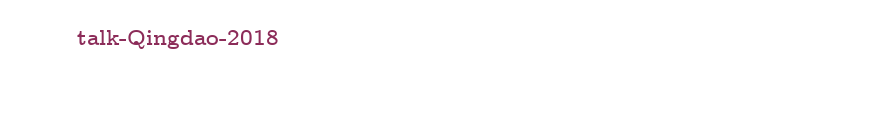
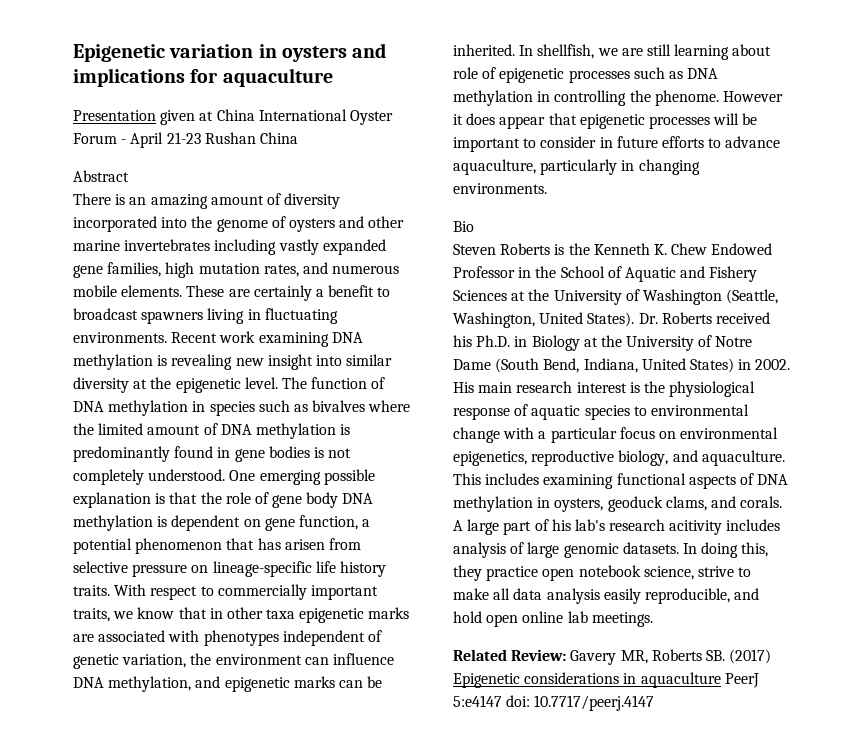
[77,30,279,49] talk-Qingdao-2018 -> [73,43,387,62] [73,68,333,87] [73,109,393,125] [73,132,298,148] [73,170,129,182] [73,193,341,209] [73,216,405,232] [73,239,386,255] [73,262,400,278] [73,285,391,301] [73,308,338,324] [73,331,363,347] [73,354,393,370] [73,377,386,393] [73,400,411,416] [73,423,351,439] [73,446,352,462] [73,469,375,485] [73,492,374,508] [73,515,371,531] [73,538,361,554] [73,561,386,577] [73,584,378,600] [73,607,410,623] [73,630,382,646] [73,653,394,669] [73,676,383,692] [453,44,772,60] [453,67,719,83] [453,90,783,106] [453,113,758,129] [453,136,781,152] [453,159,700,175] [453,183,547,194] [453,221,474,232] [453,243,773,255] [453,266,758,282] [453,289,779,305] [453,312,770,328] [453,335,753,351] [453,358,791,373] [453,381,756,397] [453,404,749,420] [453,427,779,443] [453,450,785,466] [453,473,789,489] [453,496,783,512] [453,519,781,535] [453,542,769,558] [453,565,752,581] [453,588,760,604] [453,611,653,627] [453,649,772,665] [453,672,759,688] [453,695,655,711] Epigenetic variation in oysters and implications for aquaculture // Presentation given at China International Oyster Forum - April 21-23 Rushan China // Abstract // There is an amazing amount of diversity incorporated into the genome of oysters and other marine invertebrates including vastly expanded gene families, high mutation rates, and numerous mobile elements. These are certainly a benefit to broadcast spawners living in fluctuating environments. Recent work examining DNA methylation is revealing new insight into similar diversity at the epigenetic level. The function of DNA methylation in species such as bivalves where the limited amount of DNA methylation is predominantly found in gene bodies is not completely understood. One emerging possible explanation is that the role of gene body DNA methylation is dependent on gene function, a potential phenomenon that has arisen from selective pressure on lineage-specific life history traits. With respect to commercially important traits, we know that in other taxa epigenetic marks are associated with phenotypes independent of genetic variation, the environment can influence DNA methylation, and epigenetic marks can be inherited. In shellfish, we are still learning about role of epigenetic processes such as DNA methylation in controlling the phenome. However it does appear that epigenetic processes will be important to consider in future efforts to advance aquaculture, particularly in changing environments. // Bio // Steven Roberts is the Kenneth K. Chew Endowed Professor in the School of Aquatic and Fishery Sciences at the University of Washington (Seattle, Washington, United States). Dr. Roberts received his Ph.D. in Biology at the University of Notre Dame (South Bend, Indiana, United States) in 2002. His main research interest is the physiological response of aquatic species to environmental change with a particular focus on environmental epigenetics, reproductive biology, and aquaculture. This includes examining functional aspects of DNA methylation in oysters, geoduck clams, and corals. A large part of his lab's research acitivity includes analysis of large genomic datasets. In doing this, they practice open notebook science, strive to make all data analysis easily reproducible, and hold open online lab meetings. // Related Review: Gavery MR, Roberts SB. (2017) Epigenetic considerations in aquaculture PeerJ 5:e4147 doi: 10.7717/peerj.4147

